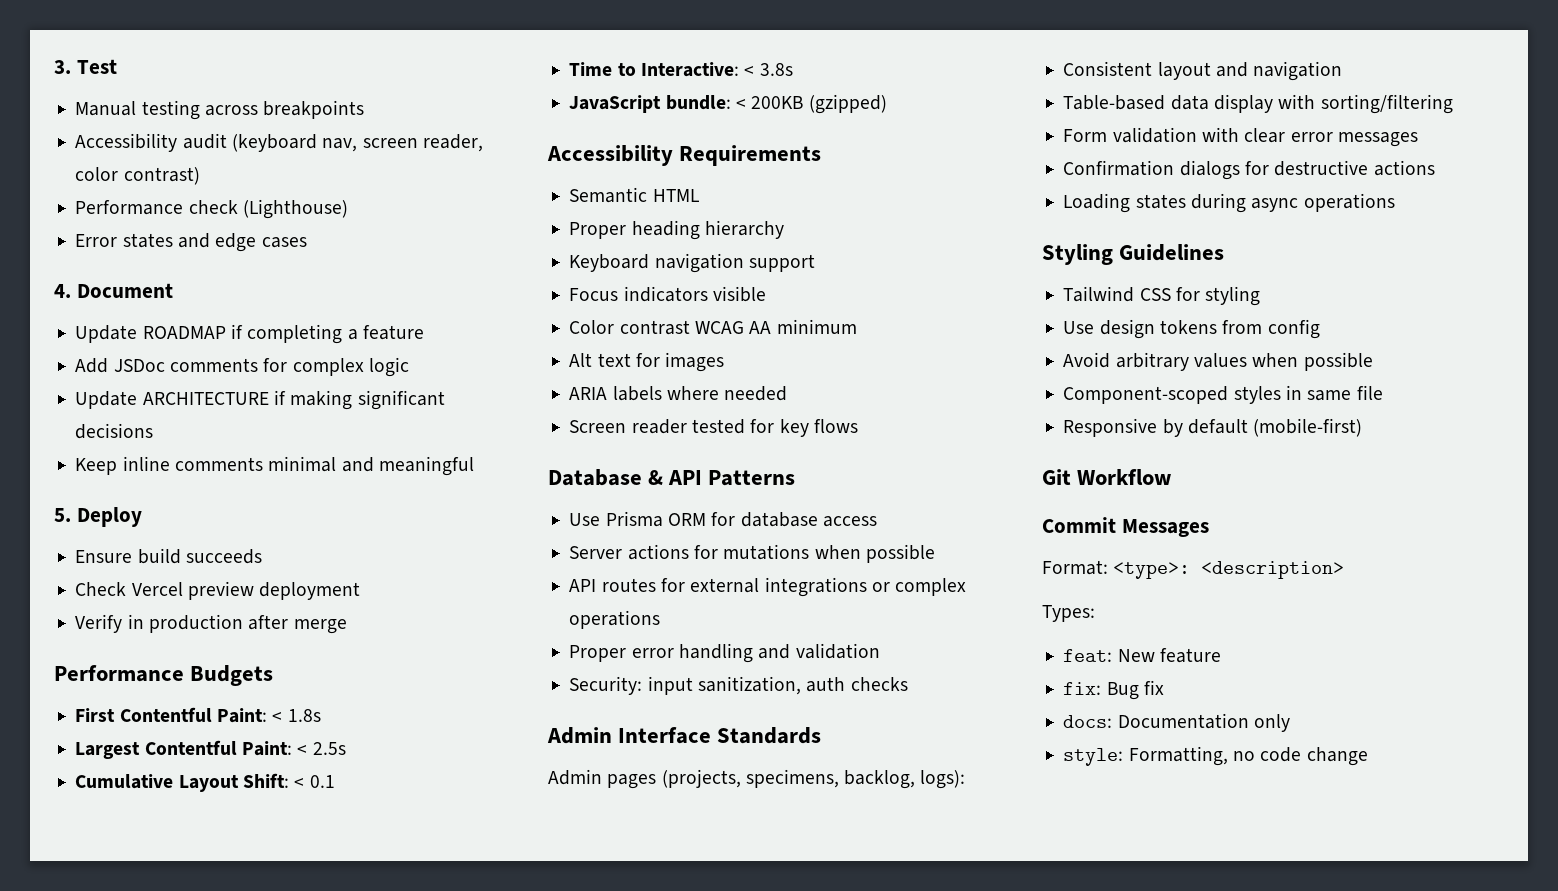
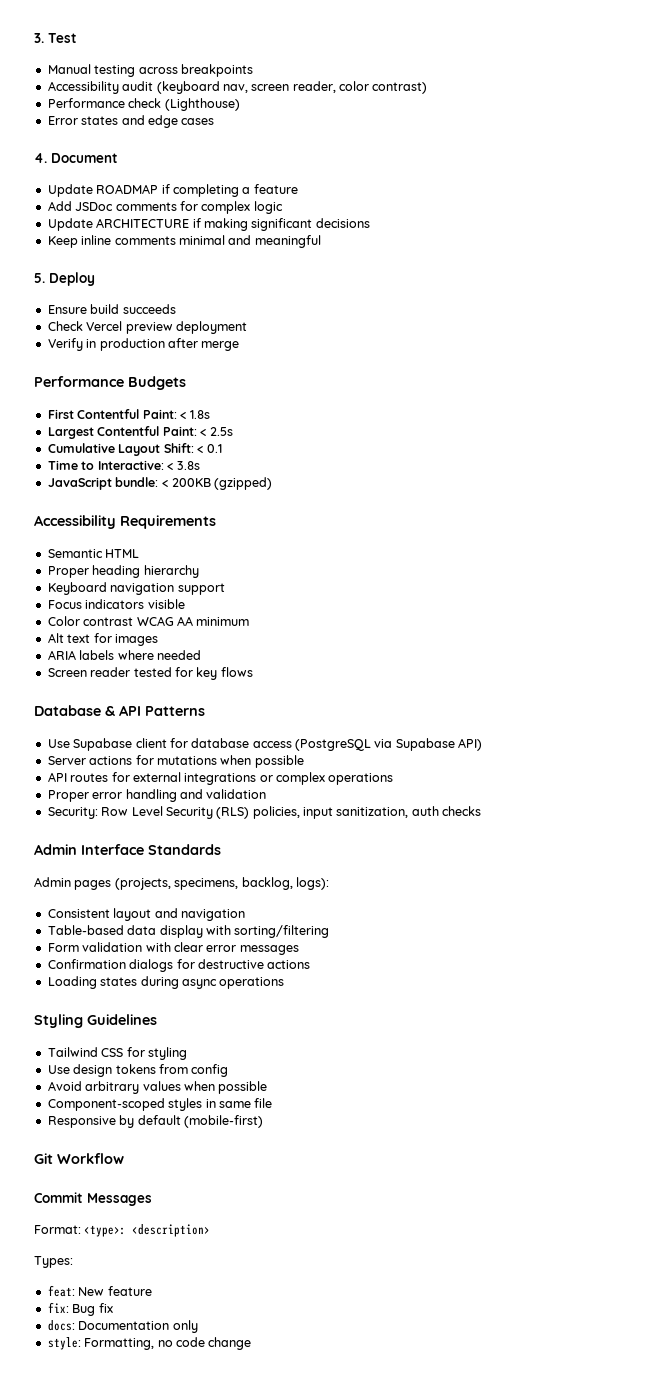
[605,511,706,527] Prisma ORM -> [73,738,167,751] Supabase client
(877, 521) none -> [295,738,483,751] (PostgreSQL via Supabase API)
(643, 685) none -> [101,806,300,819] Row Level Security (RLS) policies,

